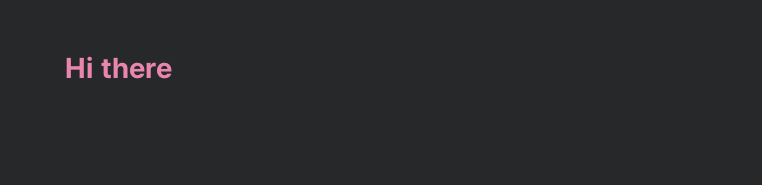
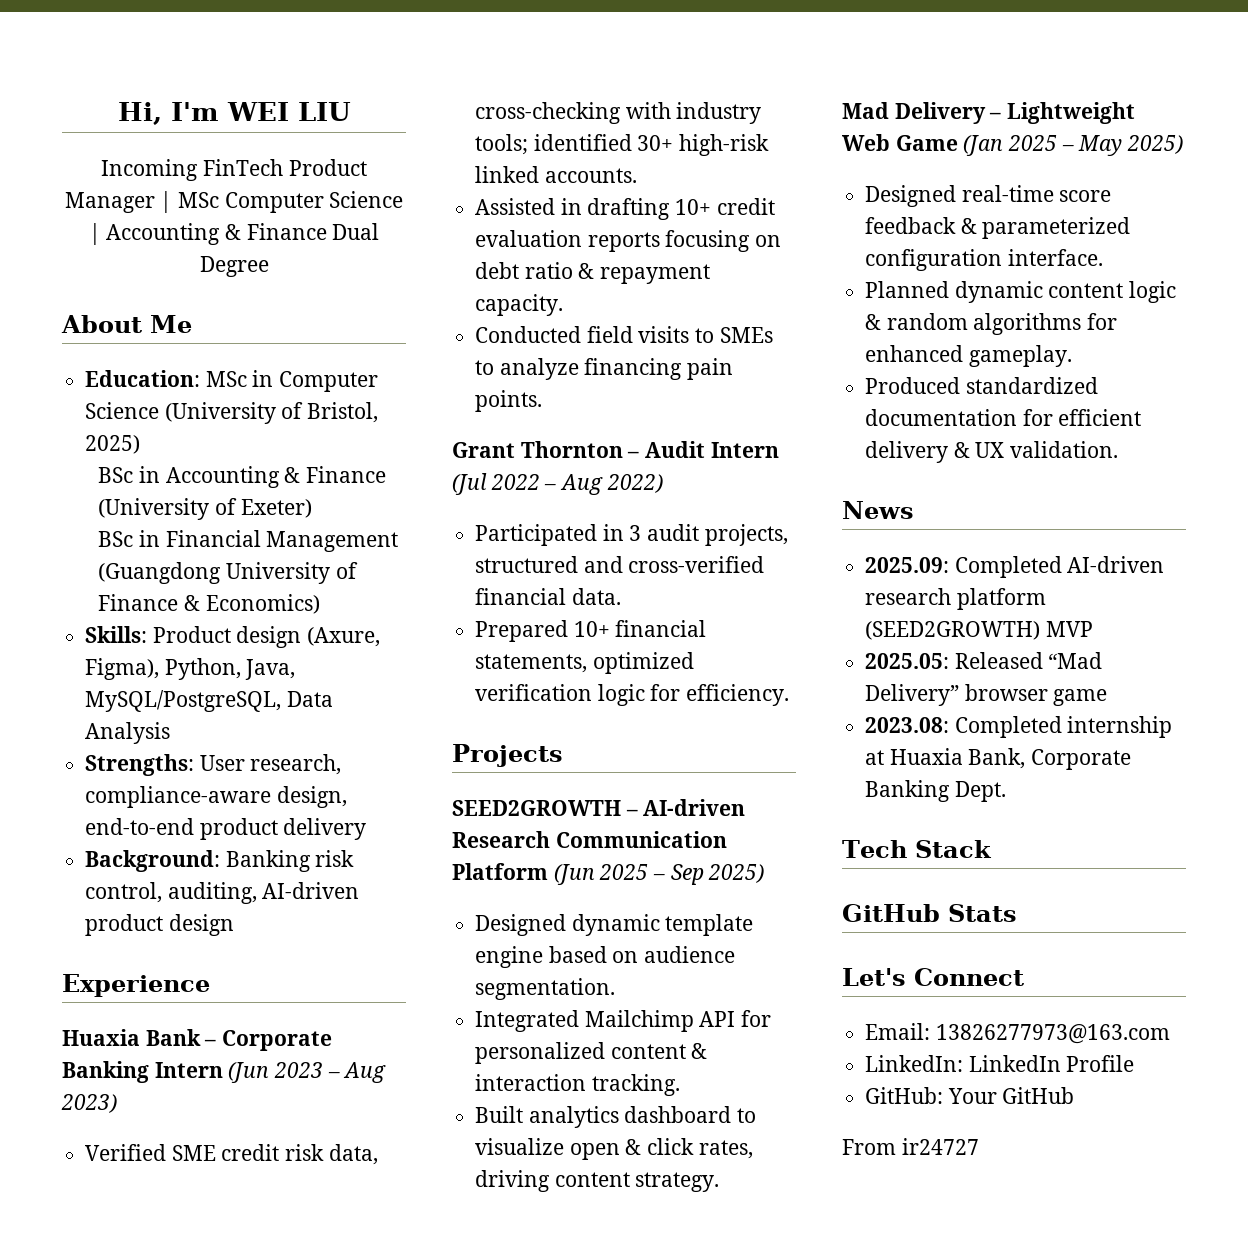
[65,56,172,79] Hi there -> [117,102,351,125] [101,159,367,181] [64,191,404,213] [88,223,380,245] [199,256,269,277] [61,315,192,333] [85,370,379,392] [85,402,379,424] [85,435,141,454] [98,466,387,488] [98,498,312,520] [98,530,399,552] [98,562,358,584] [98,594,320,614] [85,626,381,648] [85,658,296,680] [85,690,333,712] [85,722,171,744] [85,754,342,776] [85,786,347,808] [85,818,367,840] [85,850,355,872] [85,882,360,904] [85,914,234,936] [62,974,210,997] [62,1029,333,1051] [62,1061,387,1083] [61,1094,117,1113] [85,1144,378,1165] [475,102,762,124] [475,134,770,156] [475,166,637,183] [475,198,775,220] [475,230,782,252] [475,262,711,284] [475,294,564,316] [475,326,773,343] [475,358,734,380] [475,390,543,412] [452,441,779,458] [452,473,663,495] [475,524,788,546] [475,556,765,573] [475,588,621,605] [475,620,707,642] [475,652,694,674] [475,684,790,706] [452,744,563,767] [452,799,746,816] [452,831,727,848] [452,863,765,885] [475,914,754,936] [475,946,736,968] [475,978,616,1000] [475,1010,772,1032] [475,1042,708,1064] [475,1074,680,1096] [475,1106,757,1128] [475,1138,753,1160] [475,1170,720,1192] [842,102,1136,124] [842,134,1184,156] [865,185,1112,207] [865,217,1131,239] [865,249,1103,271] [865,281,1177,303] [865,313,1118,335] [865,345,1072,367] [865,377,1098,394] [865,409,1142,426] [865,441,1119,463] [842,501,914,519] [865,556,1165,578] [865,588,1046,610] [865,621,1093,640] [865,652,1103,669] [865,684,1108,706] [865,716,1173,738] [865,748,1132,770] [865,780,1006,802] [842,840,992,858] [842,904,1017,922] [842,968,1024,986] [865,1023,1170,1044] [865,1055,1135,1072] [865,1087,1075,1104] [842,1138,979,1155] Hi, I'm WEI LIU // Incoming FinTech Product Manager | MSc Computer Science | Accounting & Finance Dual Degree // About Me // Education: MSc in Computer Science (University of Bristol, 2025) // BSc in Accounting & Finance (University of Exeter) // BSc in Financial Management (Guangdong University of Finance & Economics) // Skills: Product design (Axure, Figma), Python, Java, MySQL/PostgreSQL, Data Analysis // Strengths: User research, compliance-aware design, end-to-end product delivery // Background: Banking risk control, auditing, AI-driven product design // Experience // Huaxia Bank – Corporate Banking Intern (Jun 2023 – Aug 2023) // Verified SME credit risk data, cross-checking with industry tools; identified 30+ high-risk linked accounts. // Assisted in drafting 10+ credit evaluation reports focusing on debt ratio & repayment capacity. // Conducted field visits to SMEs to analyze financing pain points. // Grant Thornton – Audit Intern (Jul 2022 – Aug 2022) // Participated in 3 audit projects, structured and cross-verified financial data. // Prepared 10+ financial statements, optimized verification logic for efficiency. // Projects // SEED2GROWTH – AI-driven Research Communication Platform (Jun 2025 – Sep 2025) // Designed dynamic template engine based on audience segmentation. // Integrated Mailchimp API for personalized content & interaction tracking. // Built analytics dashboard to visualize open & click rates, driving content strategy. // Mad Delivery – Lightweight Web Game (Jan 2025 – May 2025) // Designed real-time score feedback & parameterized configuration interface. // Planned dynamic content logic & random algorithms for enhanced gameplay. // Produced standardized documentation for efficient delivery & UX validation. // News // 2025.09: Completed AI-driven research platform (SEED2GROWTH) MVP // 2025.05: Released “Mad Delivery” browser game // 2023.08: Completed internship at Huaxia Bank, Corporate Banking Dept. // Tech Stack // GitHub Stats // Let's Connect // Email: 13826277973@163.com // LinkedIn: LinkedIn Profile // GitHub: Your GitHub // From ir24727

